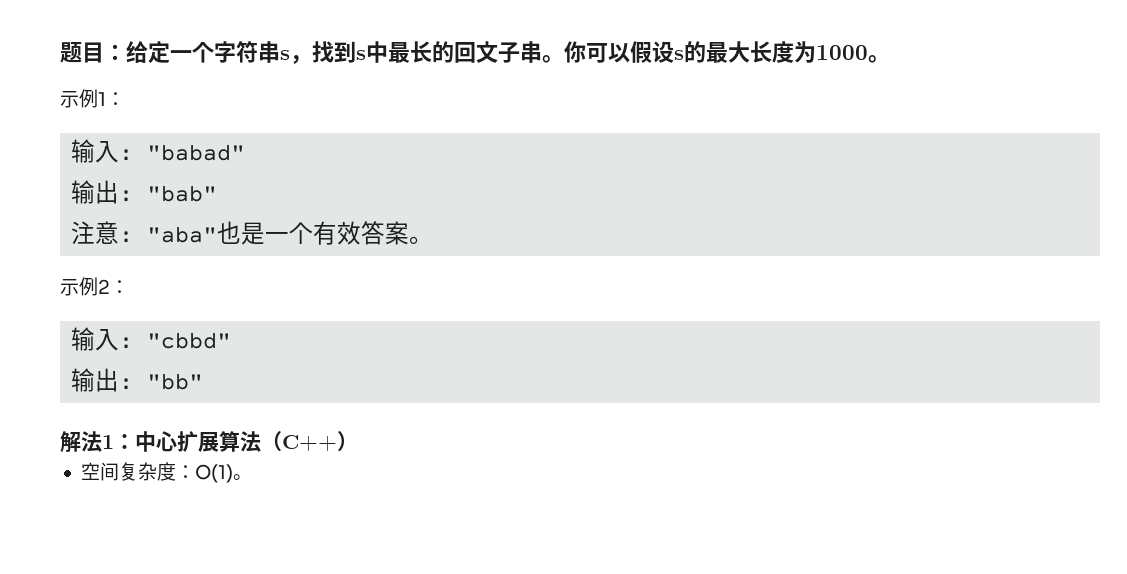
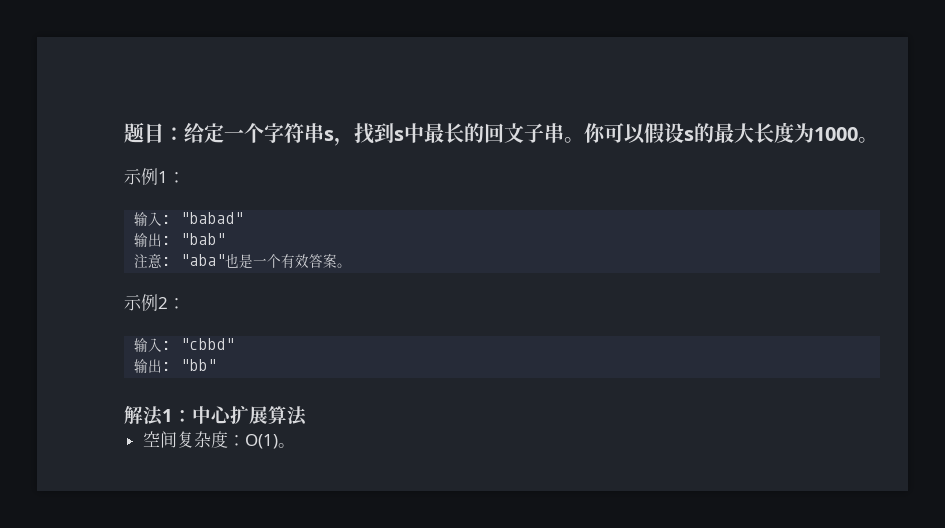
[261,431,358,452] （C++） -> (307, 416) none

